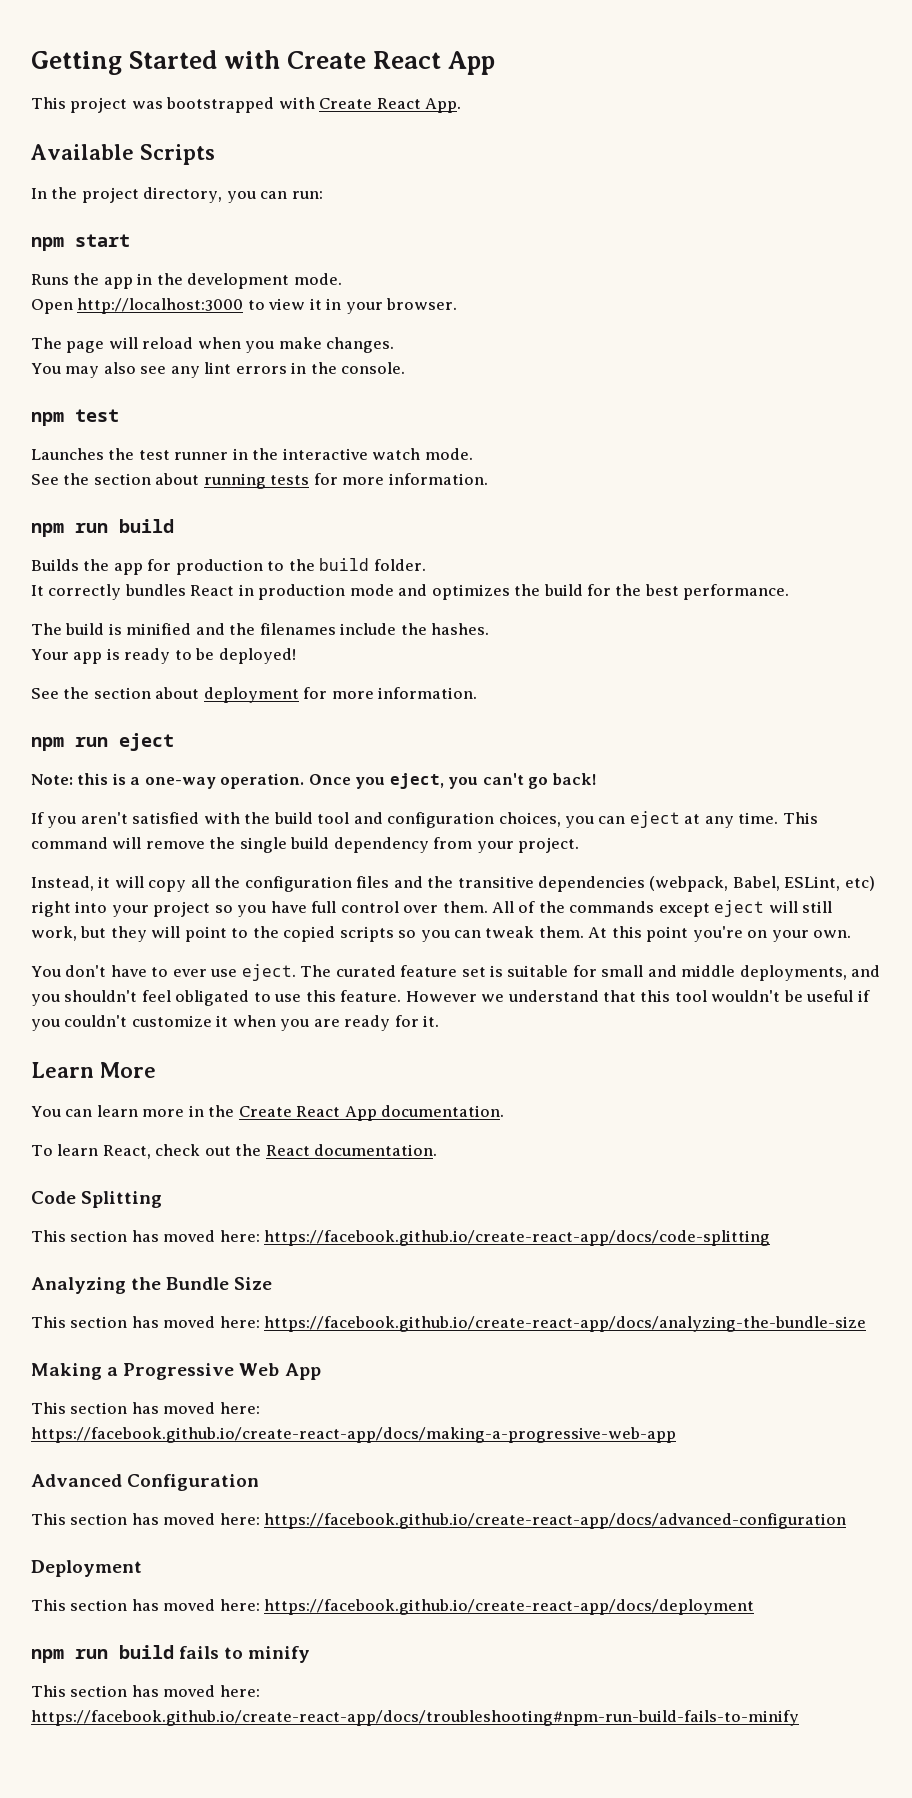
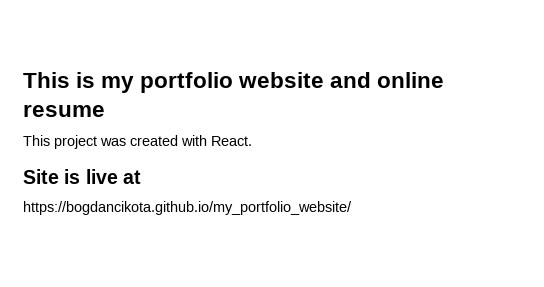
[31,50,496,75] [31,97,462,113] [31,144,215,165] [31,187,323,203] [31,234,130,251] [31,273,342,289] [31,298,458,314] [31,337,395,353] [31,362,406,378] [31,409,119,426] [31,448,473,460] [31,473,488,489] [31,519,174,537] [31,558,426,575] [31,584,790,600] [31,623,490,635] [31,648,296,664] [31,687,478,703] [31,733,174,751] [31,773,597,789] [31,811,818,828] [31,837,580,853] [31,876,875,892] [31,900,833,917] [31,926,852,942] [31,964,881,981] [31,990,870,1006] [31,1015,440,1031] [31,1062,156,1078] [31,1105,505,1121] [31,1144,438,1159] [31,1191,163,1208] [31,1230,771,1246] [31,1277,273,1294] [31,1316,867,1332] [31,1363,321,1380] [31,1402,260,1414] [31,1427,676,1443] [31,1474,260,1491] [31,1513,847,1529] [31,1560,142,1577] [31,1599,755,1615] [31,1645,311,1663] [31,1685,260,1697] [31,1710,799,1726] Getting Started with Create React App // This project was bootstrapped with Create React App. // Available Scripts // In the project directory, you can run: // npm start // Runs the app in the development mode. // Open http://localhost:3000 to view it in your browser. // The page will reload when you make changes. // You may also see any lint errors in the console. // npm test // Launches the test runner in the interactive watch mode. // See the section about running tests for more information. // npm run build // Builds the app for production to the build folder. // It correctly bundles React in production mode and optimizes the build for the best performance. // The build is minified and the filenames include the hashes. // Your app is ready to be deployed! // See the section about deployment for more information. // npm run eject // Note: this is a one-way operation. Once you eject, you can't go back! // If you aren't satisfied with the build tool and configuration choices, you can eject at any time. This command will remove the single build dependency from your project. // Instead, it will copy all the configuration files and the transitive dependencies (webpack, Babel, ESLint, etc) right into your project so you have full control over them. All of the commands except eject will still work, but they will point to the copied scripts so you can tweak them. At this point you're on your own. // You don't have to ever use eject. The curated feature set is suitable for small and middle deployments, and you shouldn't feel obligated to use this feature. However we understand that this tool wouldn't be useful if you couldn't customize it when you are ready for it. // Learn More // You can learn more in the Create React App documentation. // To learn React, check out the React documentation. // Code Splitting // This section has moved here: https://facebook.github.io/create-react-app/docs/code-splitting // Analyzing the Bundle Size // This section has moved here: https://facebook.github.io/create-react-app/docs/analyzing-the-bundle-size // Making a Progressive Web App // This section has moved here: https://facebook.github.io/create-react-app/docs/making-a-progressive-web-app // Advanced Configuration // This section has moved here: https://facebook.github.io/create-react-app/docs/advanced-configuration // Deployment // This section has moved here: https://facebook.github.io/create-react-app/docs/deployment // npm run build fails to minify // This section has moved here: https://facebook.github.io/create-react-app/docs/troubleshooting#npm-run-build-fails-to-minify -> [23,72,445,93] [23,105,105,117] [23,135,252,149] [23,169,141,184] [23,201,352,215] This is my portfolio website and online resume // This project was created with React. // Site is live at // https://bogdancikota.github.io/my_portfolio_website/

